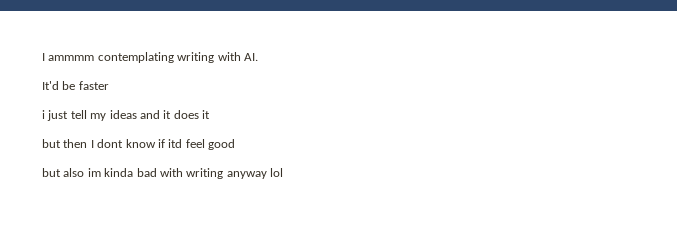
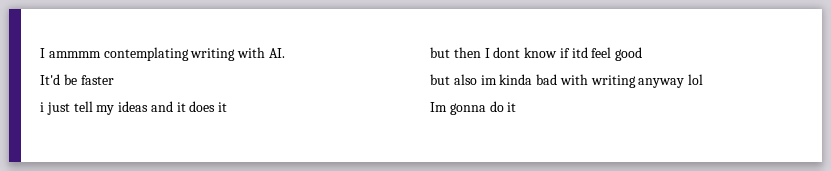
(283, 172) none -> [430,101,517,115] // Im gonna do it

